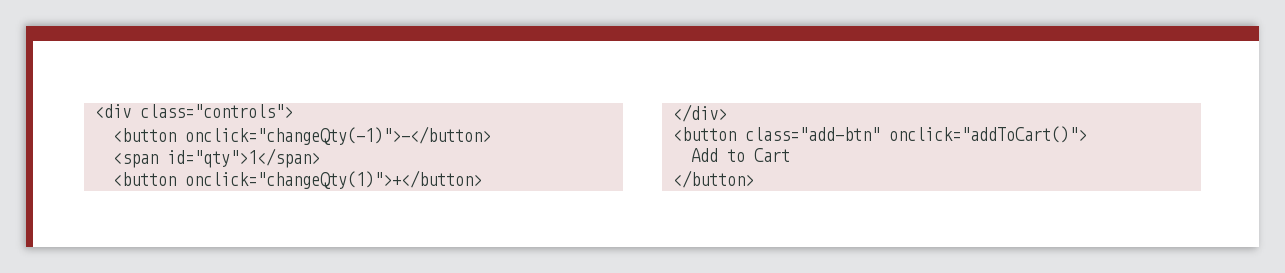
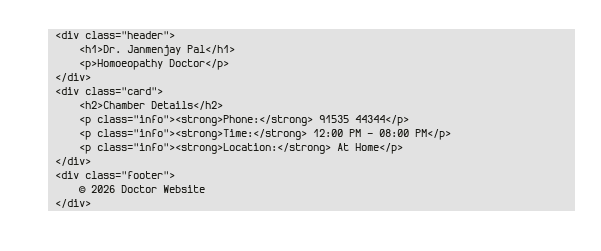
[95,104,294,118] [113,126,492,145] [113,148,321,168] [113,170,483,189] [673,104,728,122] [673,126,1088,143] [691,148,791,162] [673,170,755,188] <div class="controls"> // <button onclick="changeQty(-1)">-</button> // <span id="qty">1</span> // <button onclick="changeQty(1)">+</button> // </div> // <button class="add-btn" onclick="addToCart()"> // Add to Cart // </button> -> [54,31,175,39] [78,45,235,56] [78,59,229,70] [54,73,91,82] [54,87,163,95] [78,101,223,110] [78,115,409,126] [78,129,451,140] [78,143,403,154] [54,157,91,166] [54,171,175,179] [78,185,205,193] [54,199,91,208] <div class="header"> // <h1>Dr. Janmenjay Pal</h1> // <p>Homoeopathy Doctor</p> // </div> // <div class="card"> // <h2>Chamber Details</h2> // <p class="info"><strong>Phone:</strong> 91535 44344</p> // <p class="info"><strong>Time:</strong> 12:00 PM – 08:00 PM</p> // <p class="info"><strong>Location:</strong> At Home</p> // </div> // <div class="footer"> // © 2026 Doctor Website // </div>

